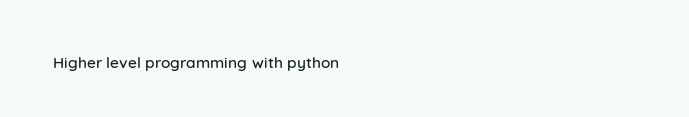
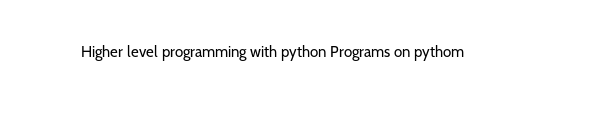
(339, 64) none -> [330,45,465,61] Programs on pythom

